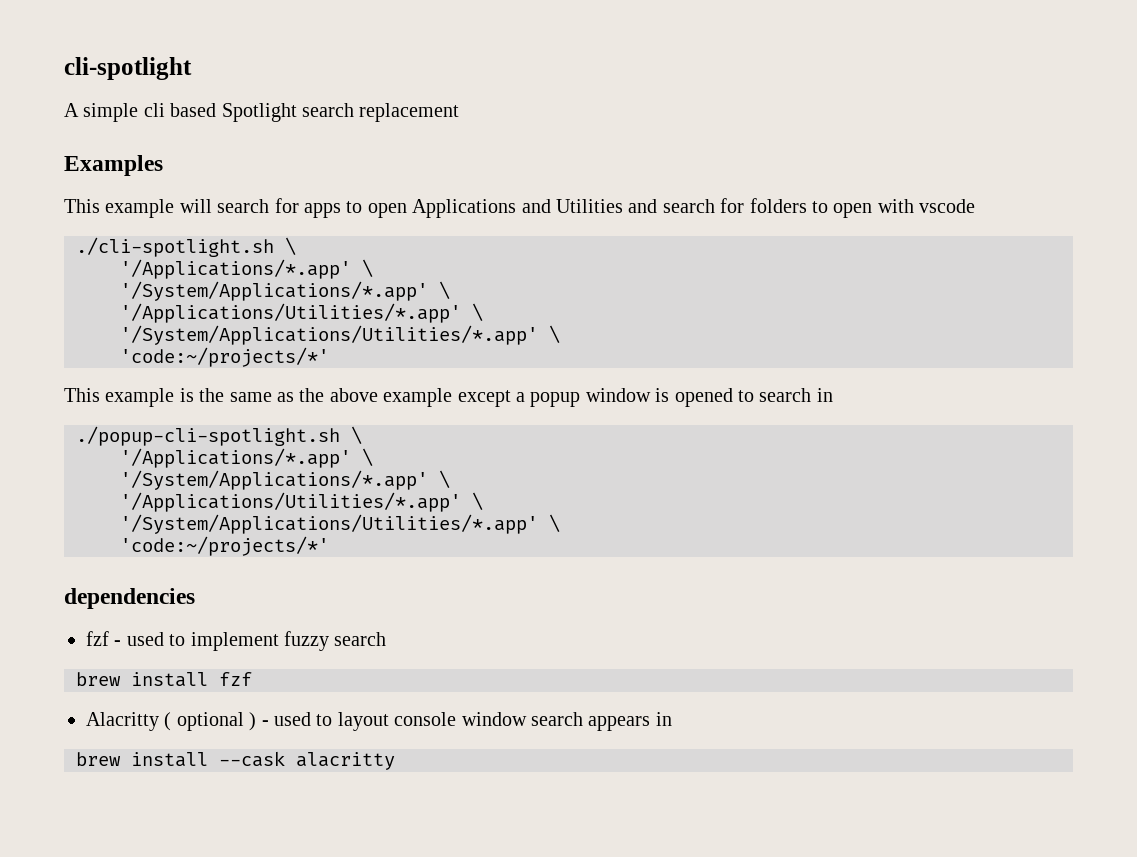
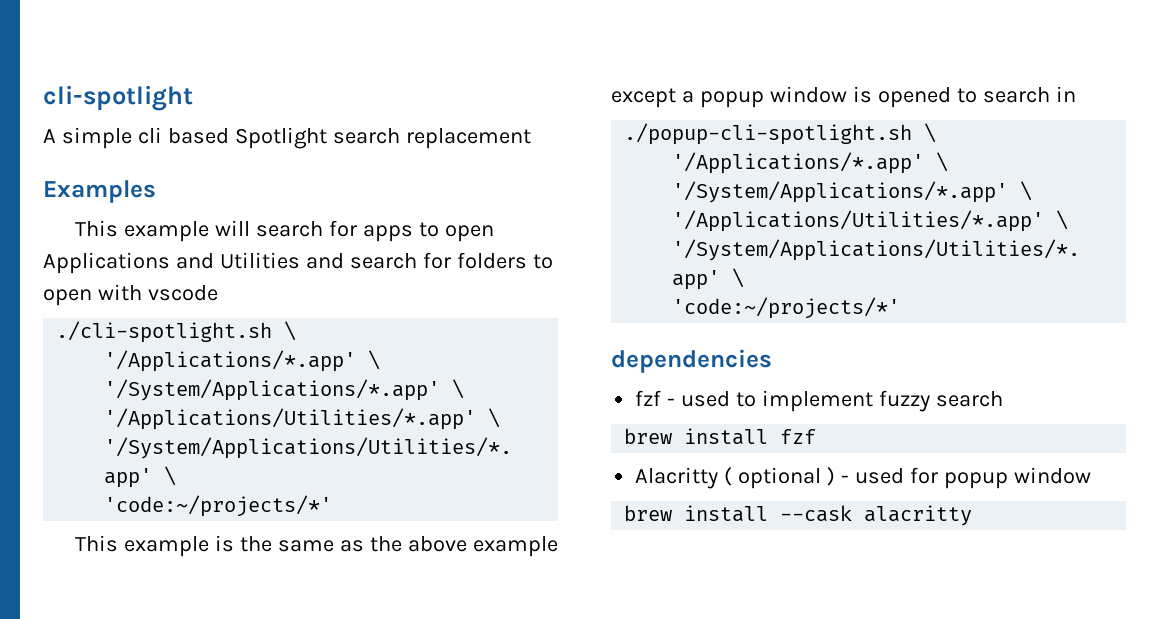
[316,712,672,731] to layout console window search appears in -> [909,467,1091,489] for popup window

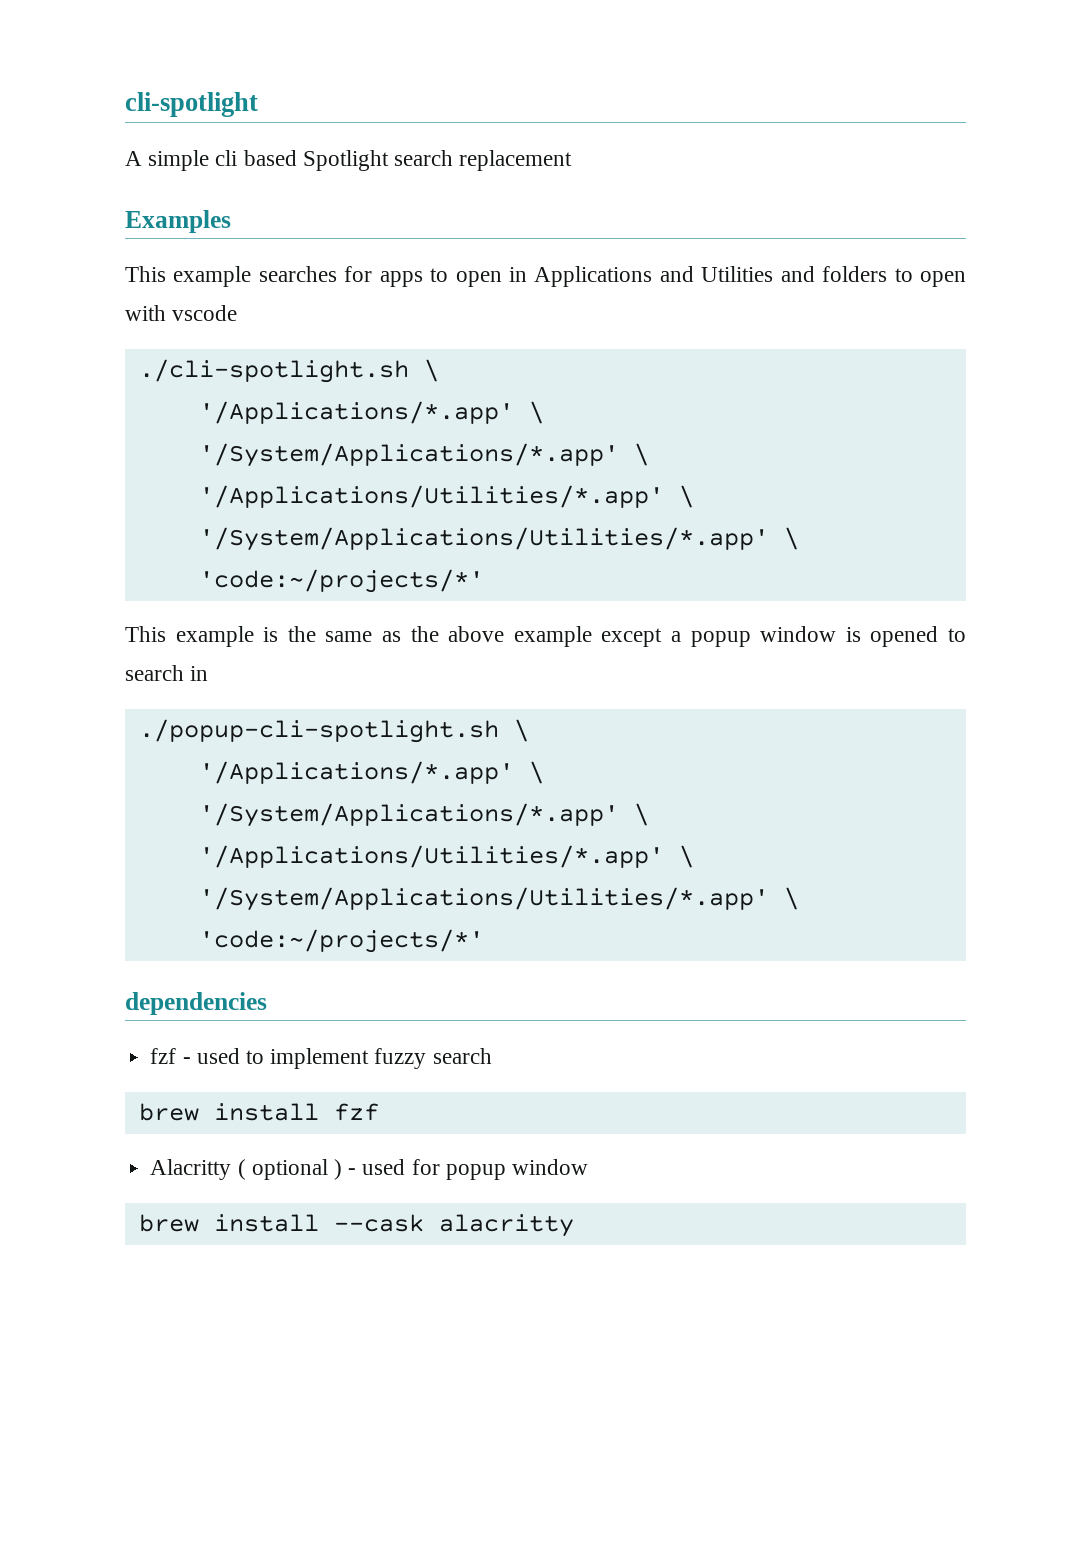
[214,220,323,237] will search -> [258,266,337,282] searches
(494, 233) none -> [509,267,527,282] in
[349,252,451,269] search for -> (815, 274) none

